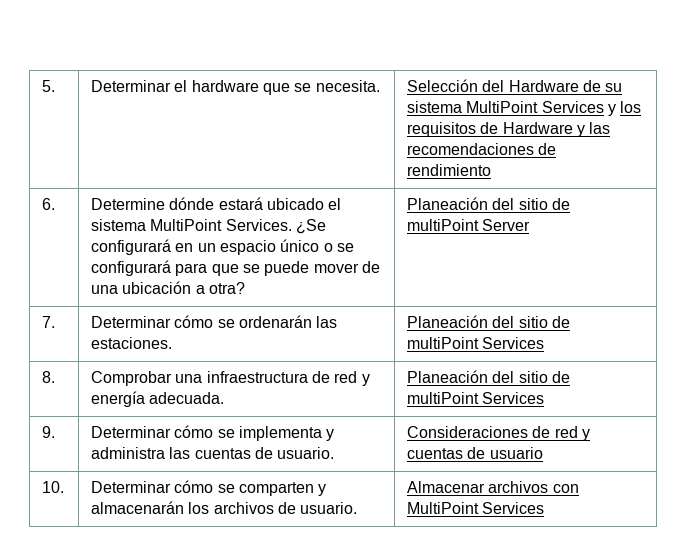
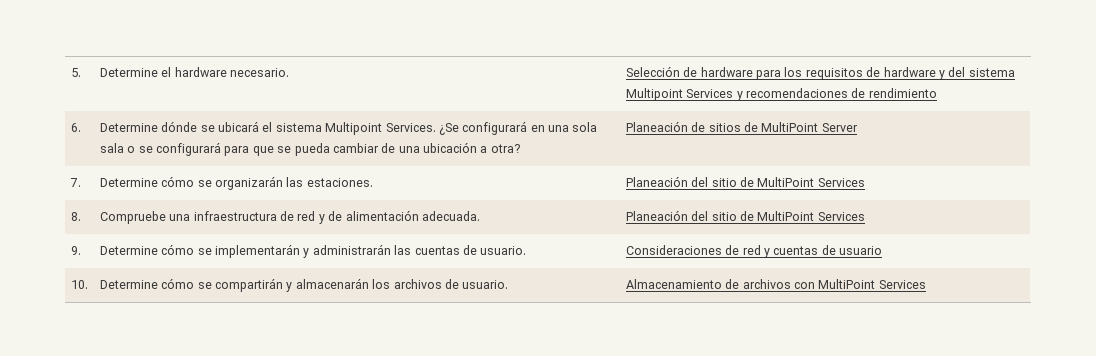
[91,80,172,92] Determinar -> [99,68,158,77] Determine
[263,80,380,95] [407,79,623,92] [407,101,642,116] [407,122,611,137] que se necesita. | Selección del Hardware de su sistema MultiPoint Services y los requisitos de Hardware y las -> [230,68,290,77] [625,66,1015,80] [625,88,743,101] necesario. | Selección de hardware para los requisitos de hardware y del sistema Multipoint Services y
[218,197,325,210] estará ubicado -> [200,121,260,132] se ubicará
[150,219,223,231] MultiPoint -> [325,122,383,135] Multipoint
[197,239,320,255] un espacio único -> [548,122,598,132] [99,143,124,153] una sola sala
[264,261,359,276] puede mover -> [294,143,379,156] pueda cambiar
[492,198,571,210] [407,219,480,231] del sitio de multiPoint -> [691,122,819,132] de sitios de MultiPoint
[91,315,313,328] Determinar cómo se ordenarán -> [99,176,284,190] Determine cómo se organizarán
[407,337,480,349] multiPoint -> [757,177,815,187] MultiPoint
[91,371,173,386] Comprobar -> [99,211,166,224] Compruebe
[91,391,146,407] energía -> [328,210,419,221] de alimentación
[407,392,480,404] multiPoint -> [757,211,815,221] MultiPoint
[91,425,335,441] [91,447,166,459] Determinar cómo se implementa y administra -> [99,244,391,258] Determine cómo se implementarán y administrarán
[91,480,315,496] Determinar cómo se comparten -> [99,278,284,292] Determine cómo se compartirán
[407,481,486,493] Almacenar -> [625,279,740,289] Almacenamiento de

